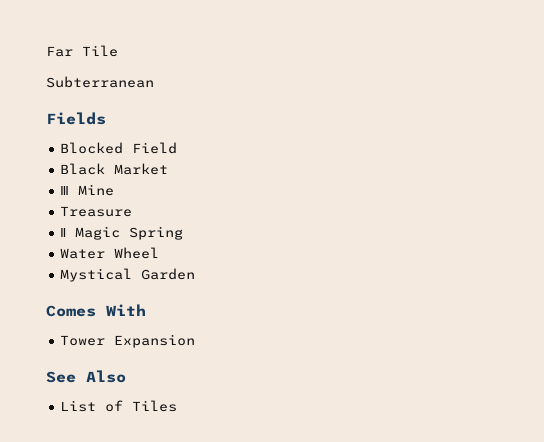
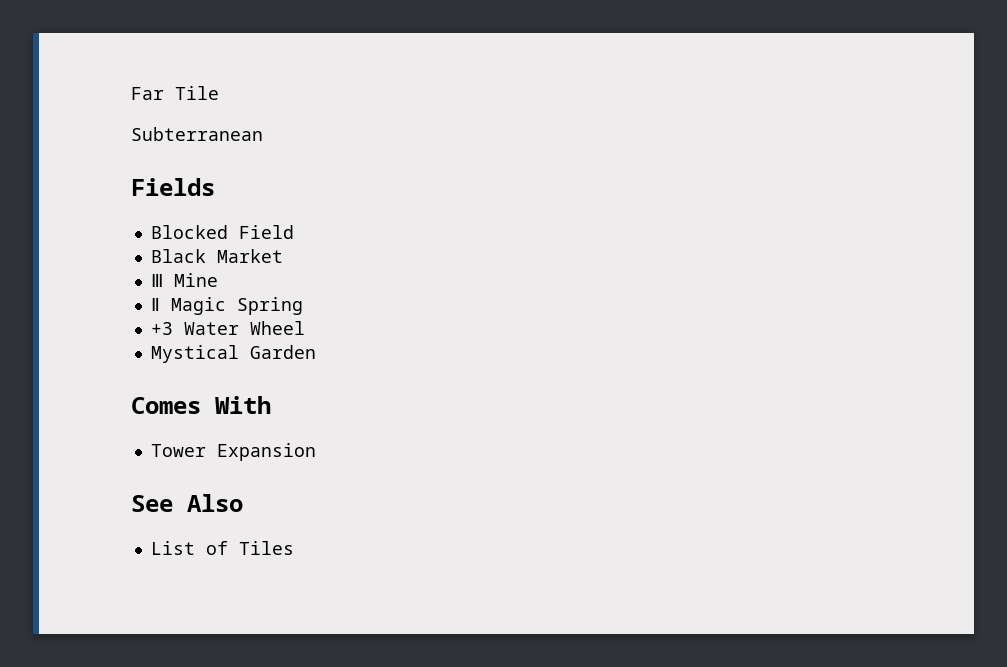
[60,206,133,217] // Treasure -> (218, 280) none
(184, 233) none -> [150,322,173,335] +3

